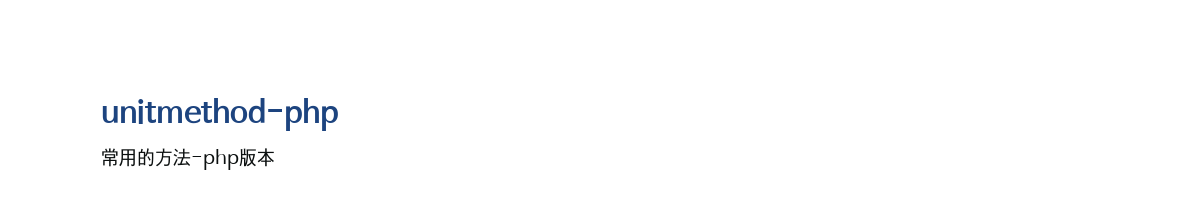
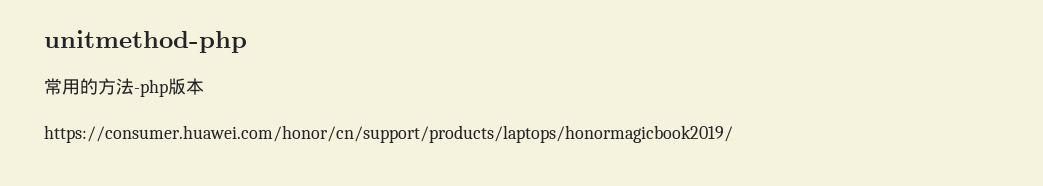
(275, 157) none -> [44,125,733,143] // https://consumer.huawei.com/honor/cn/support/products/laptops/honormagicbook2019/

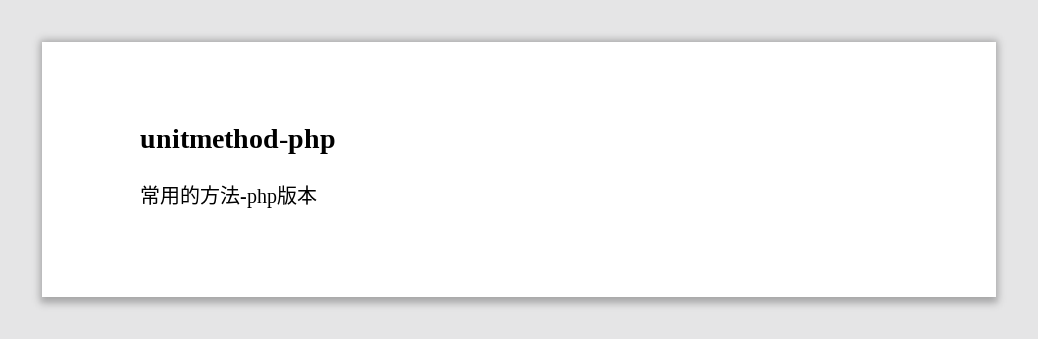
[44,125,733,143] // https://consumer.huawei.com/honor/cn/support/products/laptops/honormagicbook2019/ -> (317, 195) none

